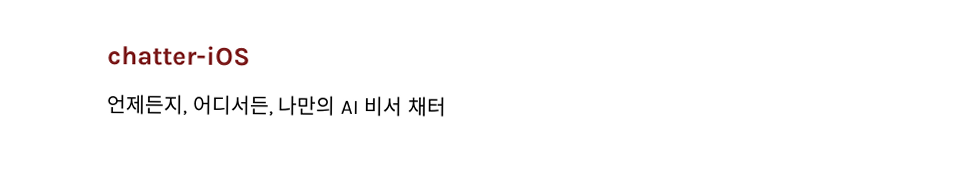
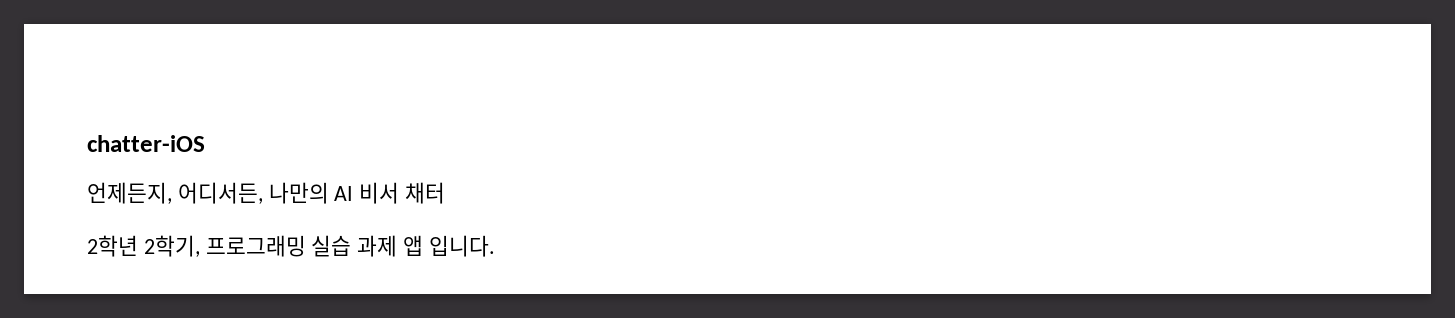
(446, 106) none -> [87,235,495,257] // 2학년 2학기, 프로그래밍 실습 과제 앱 입니다.

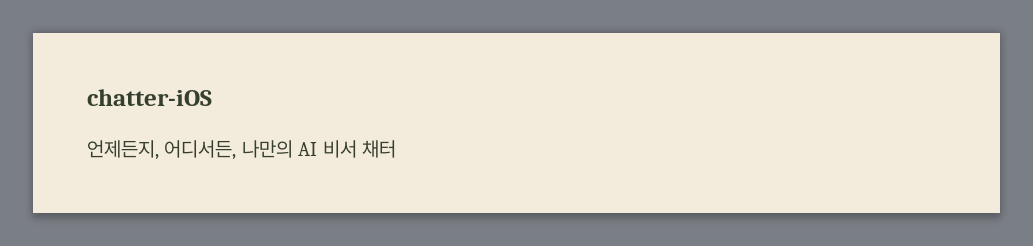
[87,235,495,257] // 2학년 2학기, 프로그래밍 실습 과제 앱 입니다. -> (396, 149) none

